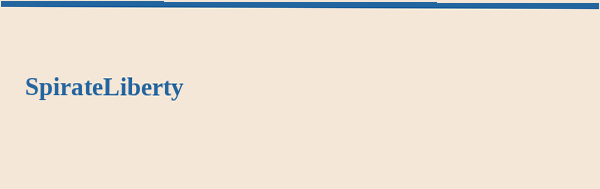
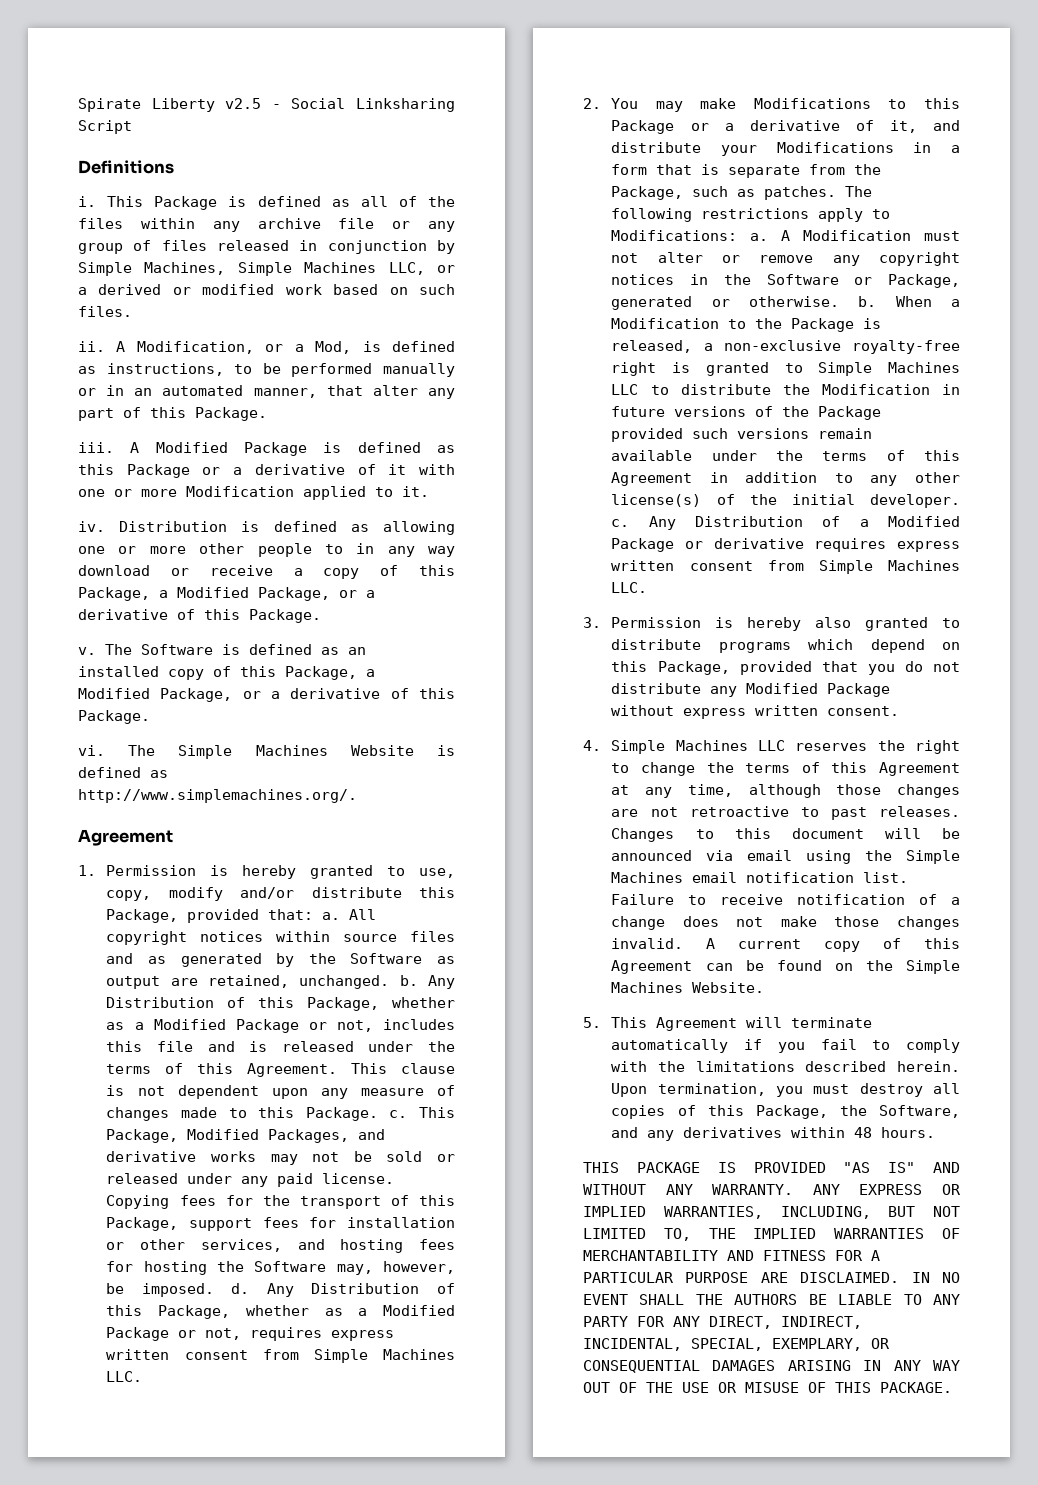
[24,76,185,101] SpirateLiberty -> [78,98,455,112] [78,120,132,134] [78,160,174,174] [78,196,455,210] [78,218,455,232] [78,240,456,254] [78,262,455,276] [78,284,455,295] [78,306,132,317] [78,341,455,354] [78,363,455,377] [78,385,455,399] [78,407,267,421] [78,442,455,456] [78,464,456,478] [78,486,429,500] [78,521,455,535] [78,543,455,557] [78,565,455,579] [78,587,375,601] [78,609,321,623] [78,644,366,655] [78,666,375,680] [78,688,455,702] [78,710,150,724] [78,745,455,759] [78,767,168,778] [78,789,357,803] [78,829,173,846] [78,865,456,879] [106,887,455,901] [106,909,377,923] [106,931,455,945] [106,953,455,967] [106,975,455,989] [106,997,455,1011] [106,1019,456,1033] [106,1041,455,1052] [106,1063,455,1077] [106,1085,455,1099] [106,1107,456,1121] [106,1129,386,1143] [106,1151,456,1165] [106,1173,395,1187] [106,1195,456,1209] [106,1217,455,1231] [106,1239,455,1253] [106,1261,455,1275] [106,1283,455,1297] [106,1305,455,1319] [106,1327,395,1341] [106,1349,455,1363] [106,1371,143,1382] [583,98,960,112] [611,120,960,134] [611,142,960,156] [611,164,882,178] [611,186,873,200] [611,208,891,222] [611,230,960,241] [611,252,960,266] [611,274,960,288] [611,296,960,310] [611,318,882,332] [611,340,960,354] [611,362,960,376] [611,384,960,395] [611,406,882,420] [611,428,873,442] [611,450,960,461] [611,472,960,486] [611,494,960,508] [611,516,960,530] [611,538,960,552] [611,560,960,574] [611,582,648,593] [583,617,960,631] [611,639,960,653] [611,661,960,675] [611,683,891,697] [611,705,900,719] [583,740,960,754] [611,762,960,776] [611,784,960,798] [611,806,960,820] [611,828,960,842] [611,850,960,864] [611,872,909,883] [611,894,960,905] [611,916,960,930] [611,938,960,952] [611,960,960,974] [611,982,765,993] [583,1017,873,1031] [611,1039,960,1053] [611,1061,960,1072] [611,1083,960,1097] [611,1105,960,1119] [611,1127,936,1141] [583,1162,960,1173] [583,1184,961,1195] [583,1206,960,1219] [583,1228,960,1241] [583,1250,880,1261] [583,1272,960,1283] [583,1294,960,1305] [583,1316,862,1329] [583,1338,890,1351] [583,1360,960,1373] [583,1382,952,1393] Spirate Liberty v2.5 - Social Linksharing Script // Definitions // i. This Package is defined as all of the files within any archive file or any group of files released in conjunction by Simple Machines, Simple Machines LLC, or a derived or modified work based on such files. // ii. A Modification, or a Mod, is defined as instructions, to be performed manually or in an automated manner, that alter any part of this Package. // iii. A Modified Package is defined as this Package or a derivative of it with one or more Modification applied to it. // iv. Distribution is defined as allowing one or more other people to in any way download or receive a copy of this Package, a Modified Package, or a derivative of this Package. // v. The Software is defined as an installed copy of this Package, a Modified Package, or a derivative of this Package. // vi. The Simple Machines Website is defined as http://www.simplemachines.org/. // Agreement // 1. Permission is hereby granted to use, copy, modify and/or distribute this Package, provided that: a. All copyright notices within source files and as generated by the Software as output are retained, unchanged. b. Any Distribution of this Package, whether as a Modified Package or not, includes this file and is released under the terms of this Agreement. This clause is not dependent upon any measure of changes made to this Package. c. This Package, Modified Packages, and derivative works may not be sold or released under any paid license. Copying fees for the transport of this Package, support fees for installation or other services, and hosting fees for hosting the Software may, however, be imposed. d. Any Distribution of this Package, whether as a Modified Package or not, requires express written consent from Simple Machines LLC. // 2. You may make Modifications to this Package or a derivative of it, and distribute your Modifications in a form that is separate from the Package, such as patches. The following restrictions apply to Modifications: a. A Modification must not alter or remove any copyright notices in the Software or Package, generated or otherwise. b. When a Modification to the Package is released, a non-exclusive royalty-free right is granted to Simple Machines LLC to distribute the Modification in future versions of the Package provided such versions remain available under the terms of this Agreement in addition to any other license(s) of the initial developer. c. Any Distribution of a Modified Package or derivative requires express written consent from Simple Machines LLC. // 3. Permission is hereby also granted to distribute programs which depend on this Package, provided that you do not distribute any Modified Package without express written consent. // 4. Simple Machines LLC reserves the right to change the terms of this Agreement at any time, although those changes are not retroactive to past releases. Changes to this document will be announced via email using the Simple Machines email notification list. Failure to receive notification of a change does not make those changes invalid. A current copy of this Agreement can be found on the Simple Machines Website. // 5. This Agreement will terminate automatically if you fail to comply with the limitations described herein. Upon termination, you must destroy all copies of this Package, the Software, and any derivatives within 48 hours. // THIS PACKAGE IS PROVIDED "AS IS" AND WITHOUT ANY WARRANTY. ANY EXPRESS OR IMPLIED WARRANTIES, INCLUDING, BUT NOT LIMITED TO, THE IMPLIED WARRANTIES OF MERCHANTABILITY AND FITNESS FOR A PARTICULAR PURPOSE ARE DISCLAIMED. IN NO EVENT SHALL THE AUTHORS BE LIABLE TO ANY PARTY FOR ANY DIRECT, INDIRECT, INCIDENTAL, SPECIAL, EXEMPLARY, OR CONSEQUENTIAL DAMAGES ARISING IN ANY WAY OUT OF THE USE OR MISUSE OF THIS PACKAGE.

